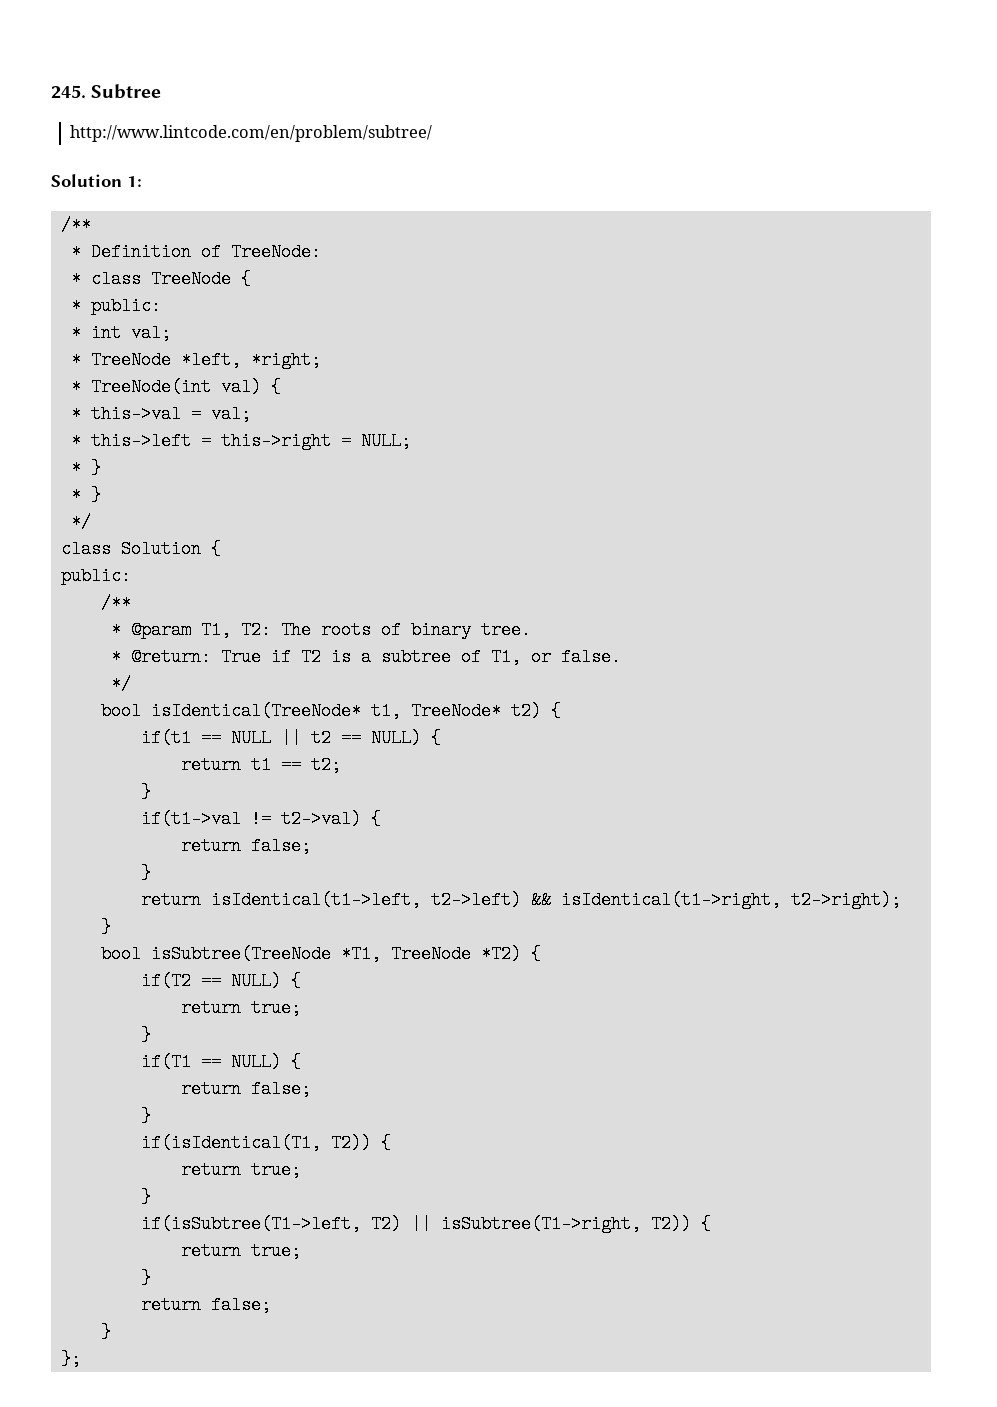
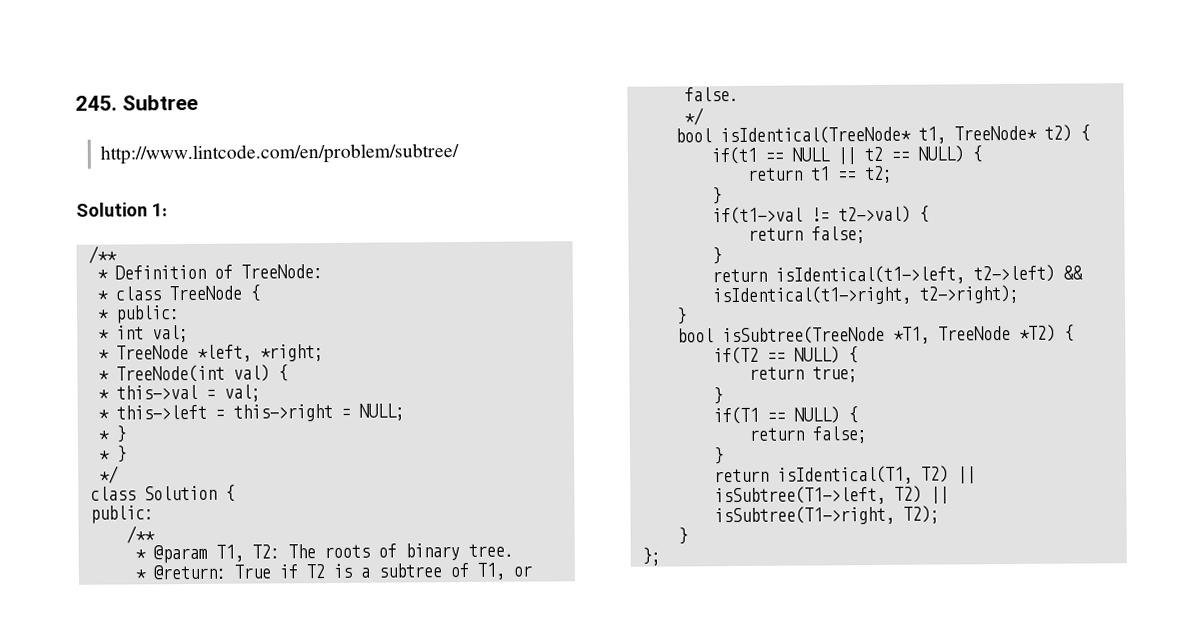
[140,1134,391,1152] [180,1161,301,1179] [140,1188,151,1206] [140,1215,711,1233] [180,1242,301,1260] [140,1269,151,1287] [140,1296,271,1314] if(isIdentical(T1, T2)) { // return true; // } // if(isSubtree(T1->left, T2) || isSubtree(T1->right, T2)) { // return true; // } // return false; -> [713,465,976,485] [713,485,949,506] [713,505,940,526] return isIdentical(T1, T2) || isSubtree(T1->left, T2) || isSubtree(T1->right, T2);

